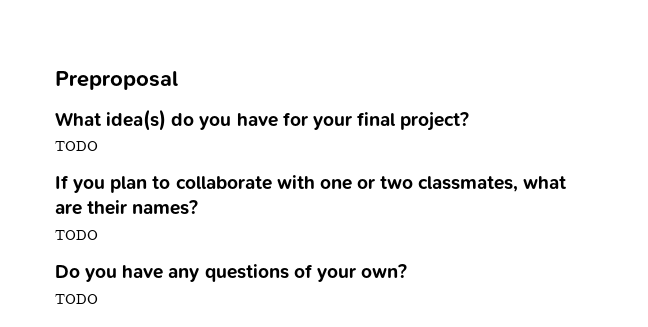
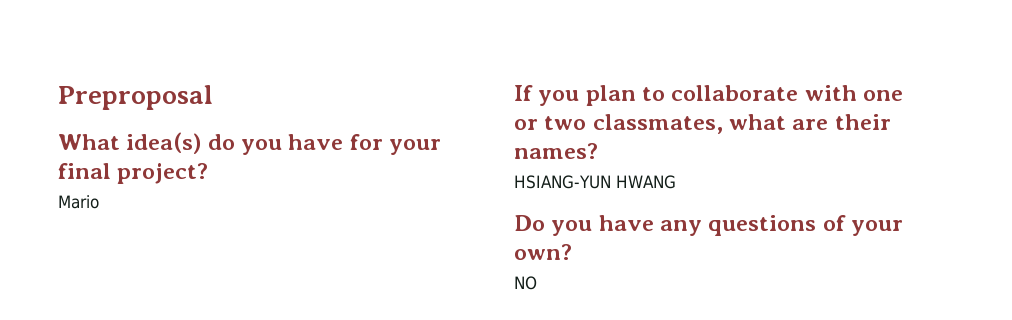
[55,141,98,151] TODO -> [58,195,99,209] Mario
[55,230,98,240] TODO -> [514,175,676,189] HSIANG-YUN HWANG
[55,294,98,304] TODO -> [514,276,537,290] NO

